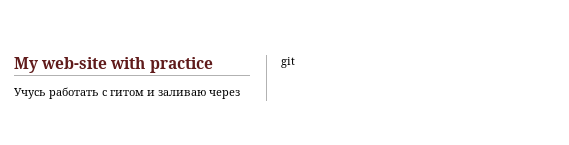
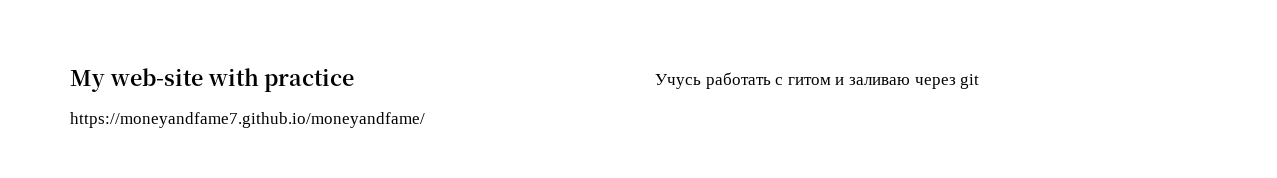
(213, 65) none -> [70,112,425,128] // https://moneyandfame7.github.io/moneyandfame/

